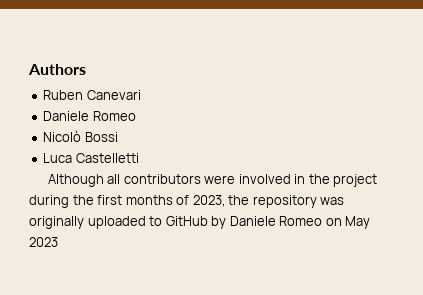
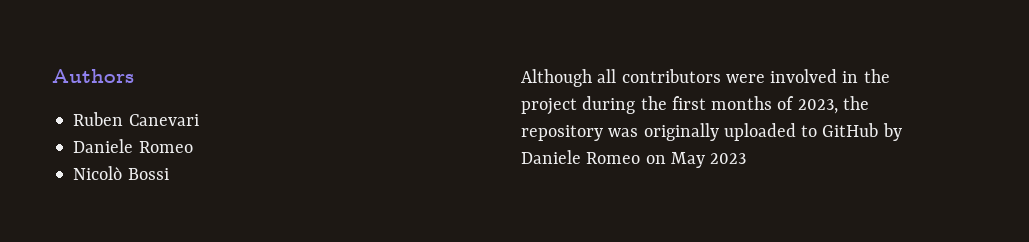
[43,153,139,163] // Luca Castelletti -> (169, 174) none

